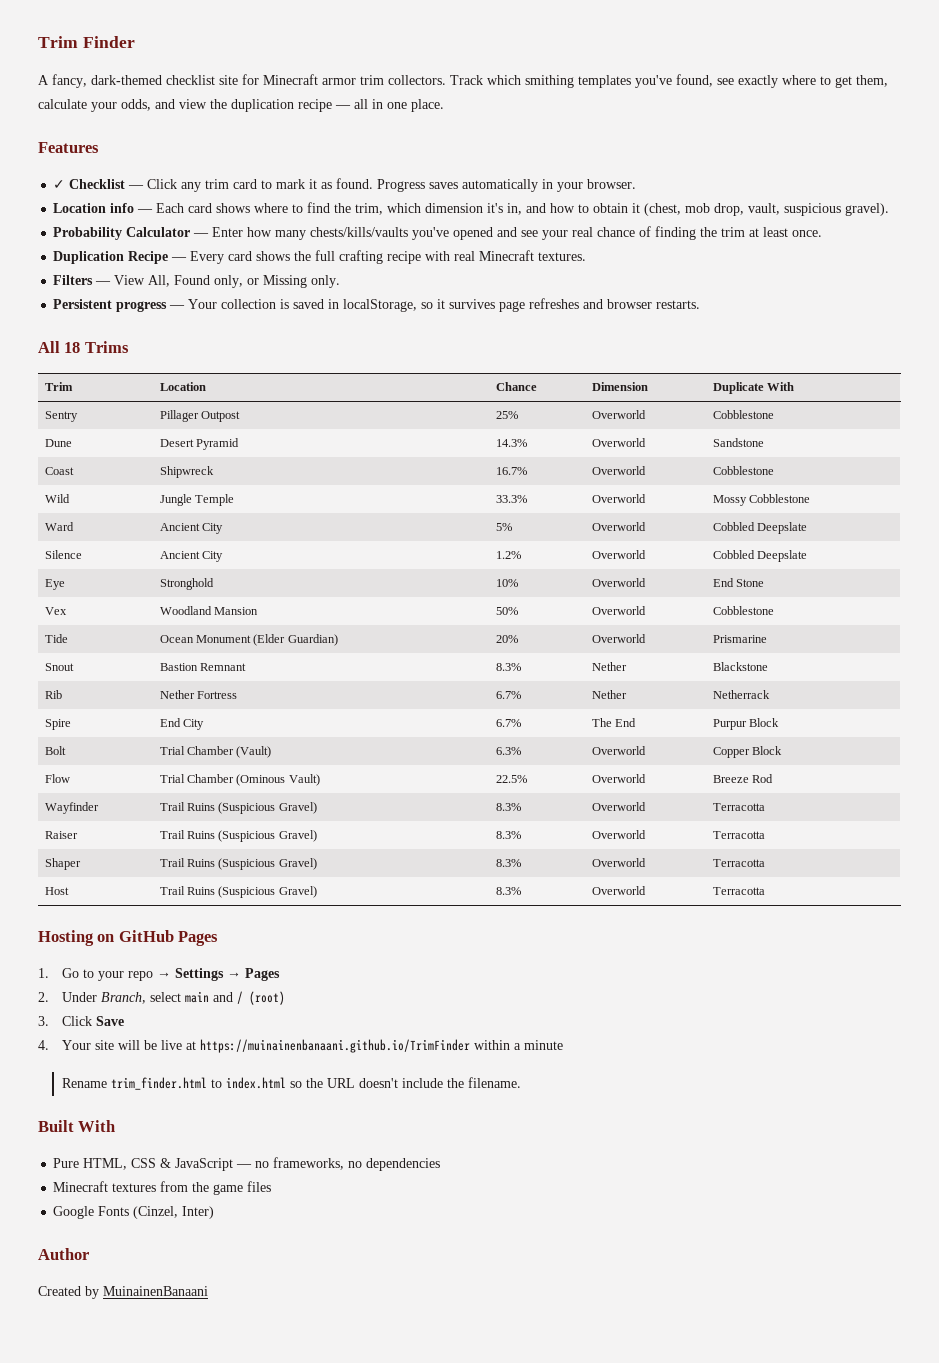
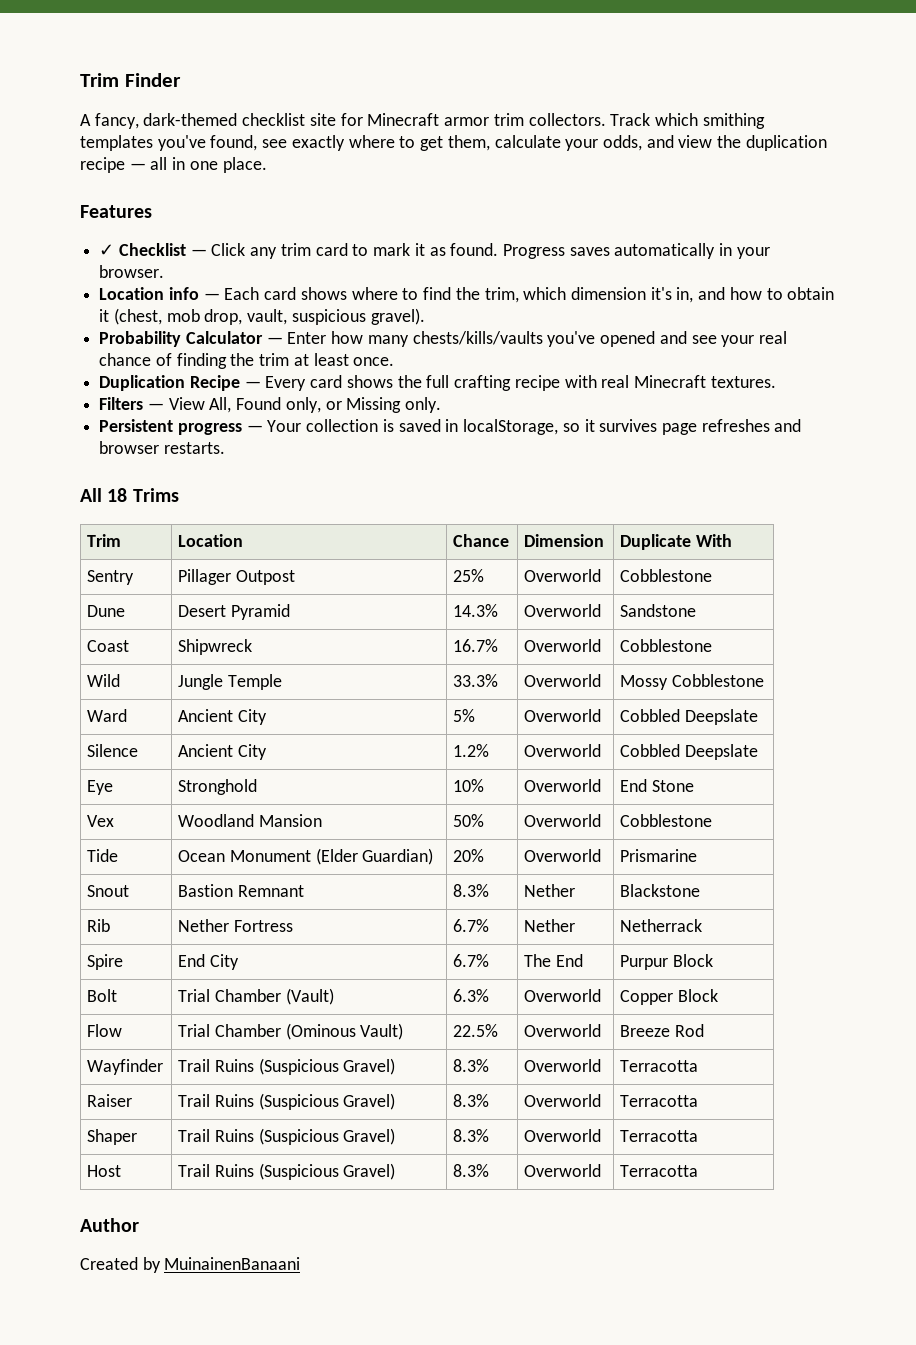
[38,930,219,946] [38,968,281,981] [38,991,286,1005] [38,1016,125,1026] [38,1039,564,1053] [62,1077,522,1090] [38,1120,116,1132] [53,1157,441,1171] [53,1181,272,1195] [53,1206,215,1219] // Hosting on GitHub Pages // 1. Go to your repo → Settings → Pages // 2. Under Branch, select main and / (root) // 3. Click Save // 4. Your site will be live at https://muinainenbanaani.github.io/TrimFinder within a minute // Rename trim_finder.html to index.html so the URL doesn't include the filename. // Built With // Pure HTML, CSS & JavaScript — no frameworks, no dependencies // Minecraft textures from the game files // Google Fonts (Cinzel, Inter) -> (699, 1171) none

